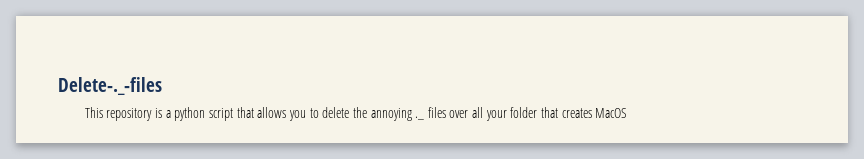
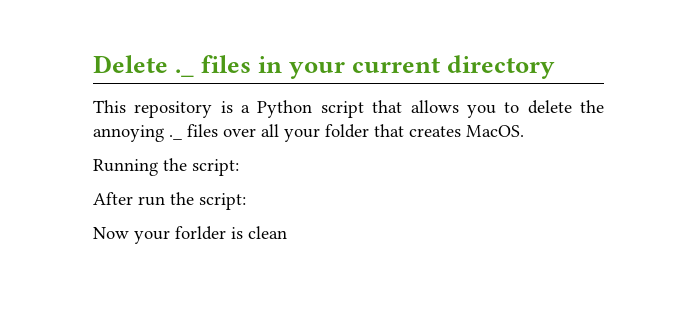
[58,77,162,95] Delete-._-files -> [93,55,556,79] Delete ._ files in your current directory
[174,107,206,121] python -> [257,100,313,118] Python
[595,108,628,118] MacOS -> [466,125,524,137] [93,158,239,176] [93,192,246,210] [93,226,287,244] MacOS. // Running the script: // After run the script: // Now your forlder is clean

